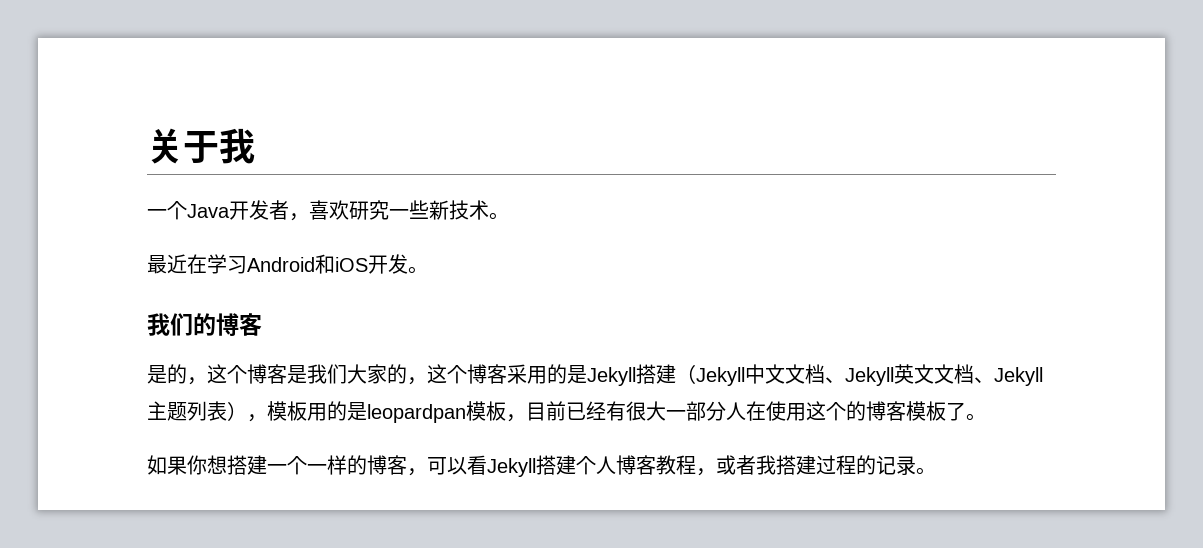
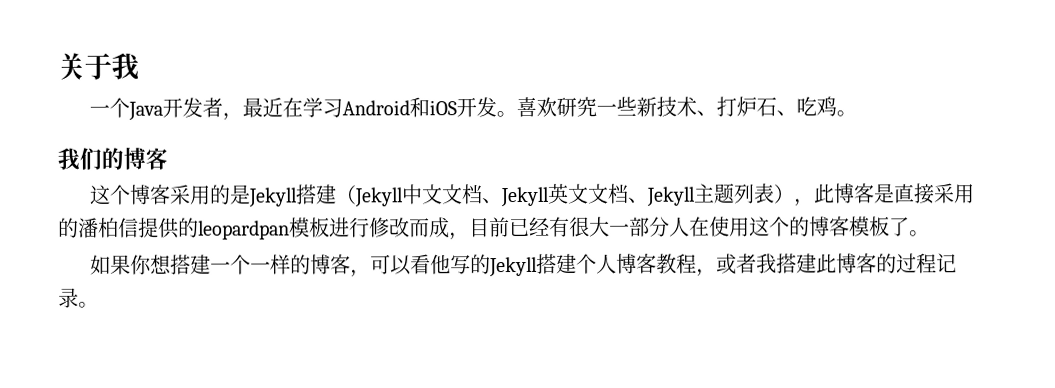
[309,200,509,220] 喜欢研究一些新技术。 // -> (244, 116) none
[147,313,262,336] [147,364,427,385] // 我们的博客 // 是的，这个博客是我们大家的， -> [516,96,858,118] [57,147,168,170] 喜欢研究一些新技术、打炉石、吃鸡。 // 我们的博客 //
[267,401,506,423] 模板用的是leopardpan模板 -> [813,183,976,205] [58,217,450,240] 此博客是直接采用的潘柏信提供的leopardpan模板进行修改而成
(487, 465) none -> [430,254,492,275] 他写的
[816,455,876,475] 过程的 -> [816,253,938,274] 此博客的过程

